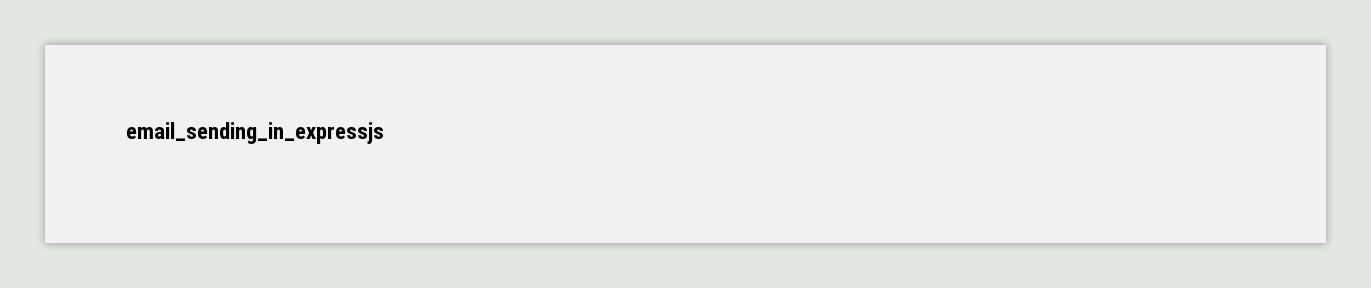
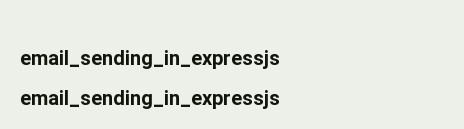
[126,122,384,144] email_sending_in_expressjs -> [20,50,280,69] [20,90,280,109] email_sending_in_expressjs // email_sending_in_expressjs

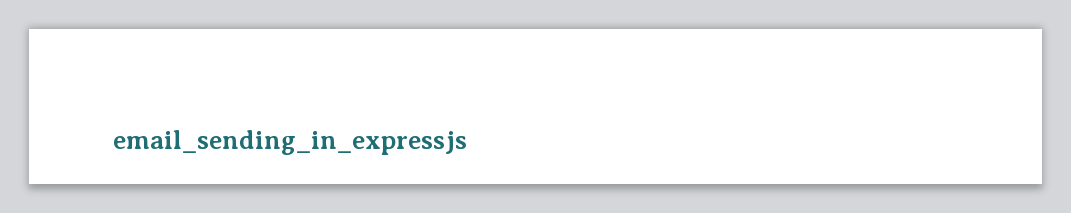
[20,50,280,69] [20,90,280,109] email_sending_in_expressjs // email_sending_in_expressjs -> [113,130,467,155] email_sending_in_expressjs

